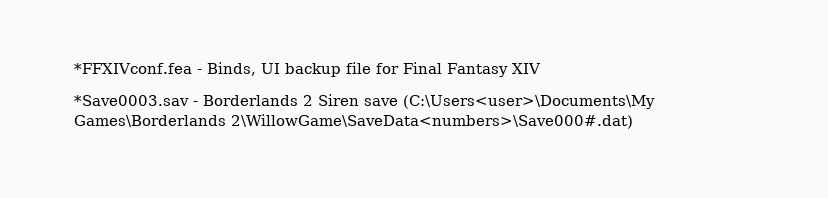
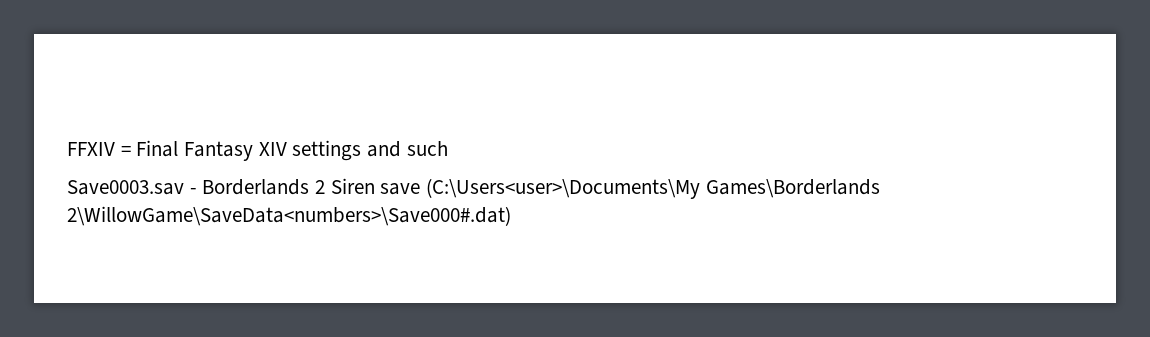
[74,62,399,77] *FFXIVconf.fea - Binds, UI backup file for -> [67,142,131,156] FFXIV =
[74,95,189,106] // *Save0003.sav -> [292,140,448,161] [67,180,184,195] settings and such // Save0003.sav

